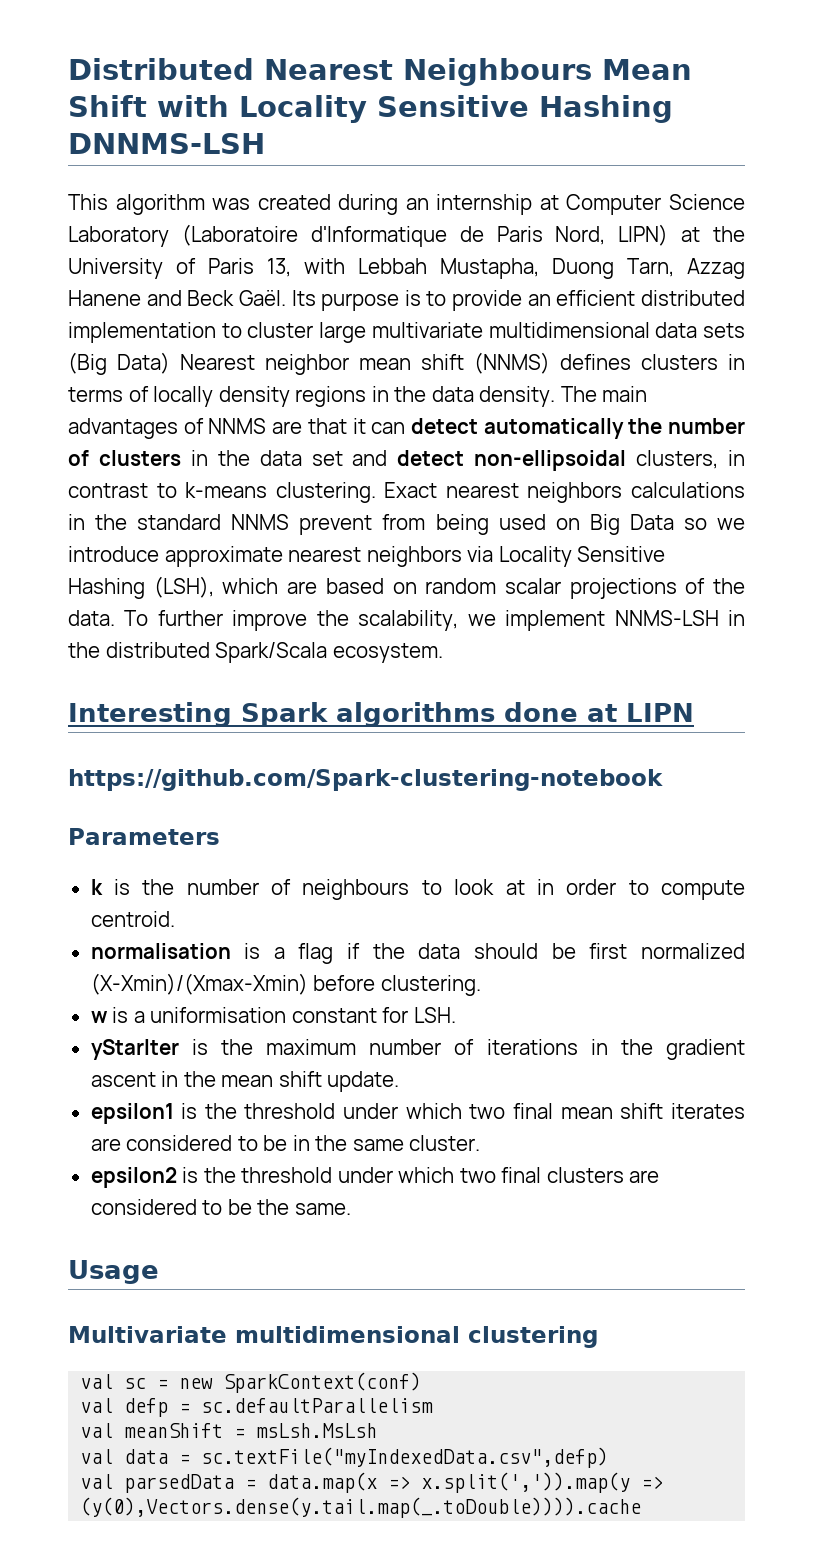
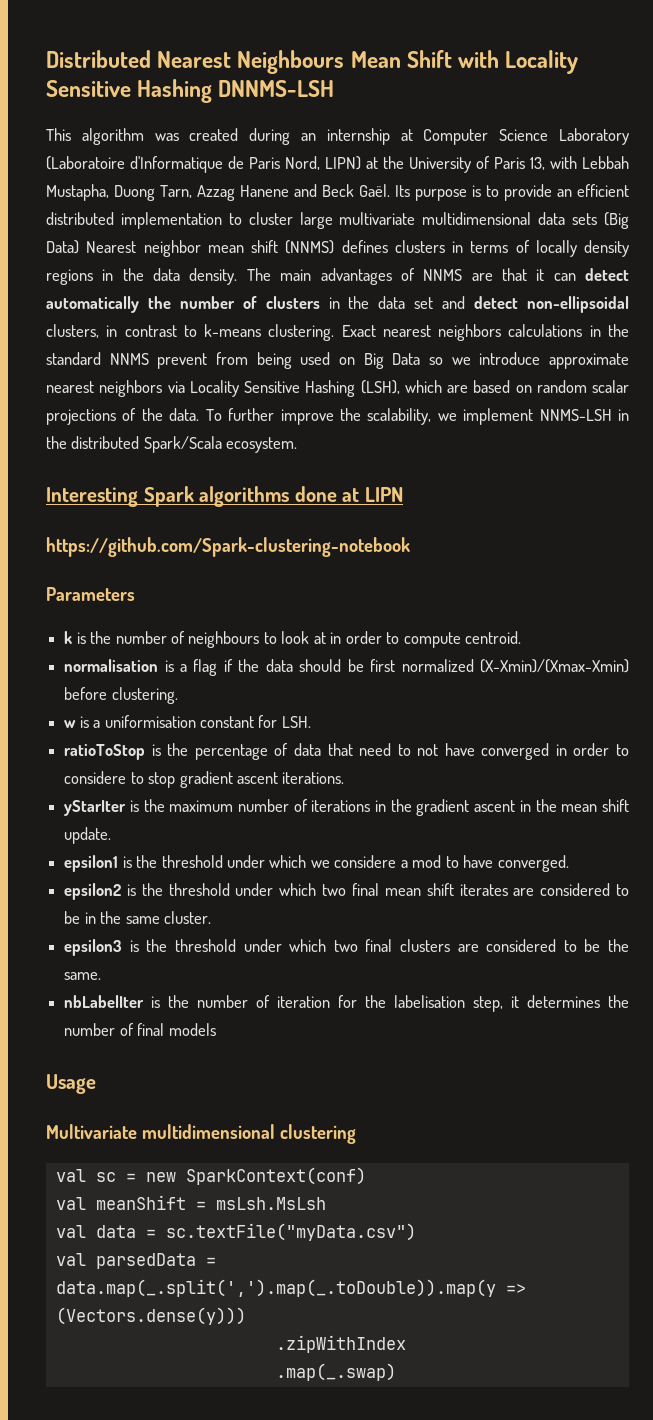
(456, 1015) none -> [64,743,629,760] [64,771,345,788] // ratioToStop is the percentage of data that need to not have converged in order to considere to stop gradient ascent iterations.
(462, 1111) none -> [310,855,569,872] [64,883,317,900] we considere a mod to have converged. // epsilon2 is the threshold under which
[90,1167,177,1188] epsilon2 -> [64,939,123,956] epsilon3
(351, 1209) none -> [64,995,629,1012] [64,1023,216,1036] // nbLabelIter is the number of iteration for the labelisation step, it determines the number of final models
[80,1398,434,1417] // val defp = sc.defaultParallelism -> (366, 1176) none
[201,1447,609,1468] sc.textFile("myIndexedData.csv",defp) -> [165,1223,416,1241] sc.textFile("myData.csv")
[267,1472,664,1493] [80,1497,642,1518] data.map(x => x.split(',')).map(y => (y(0),Vectors.dense(y.tail.map(_.toDouble)))).cache -> [55,1279,526,1297] [55,1307,246,1325] [275,1335,406,1353] [275,1363,396,1381] data.map(_.split(',').map(_.toDouble)).map(y => (Vectors.dense(y))) // .zipWithIndex // .map(_.swap)

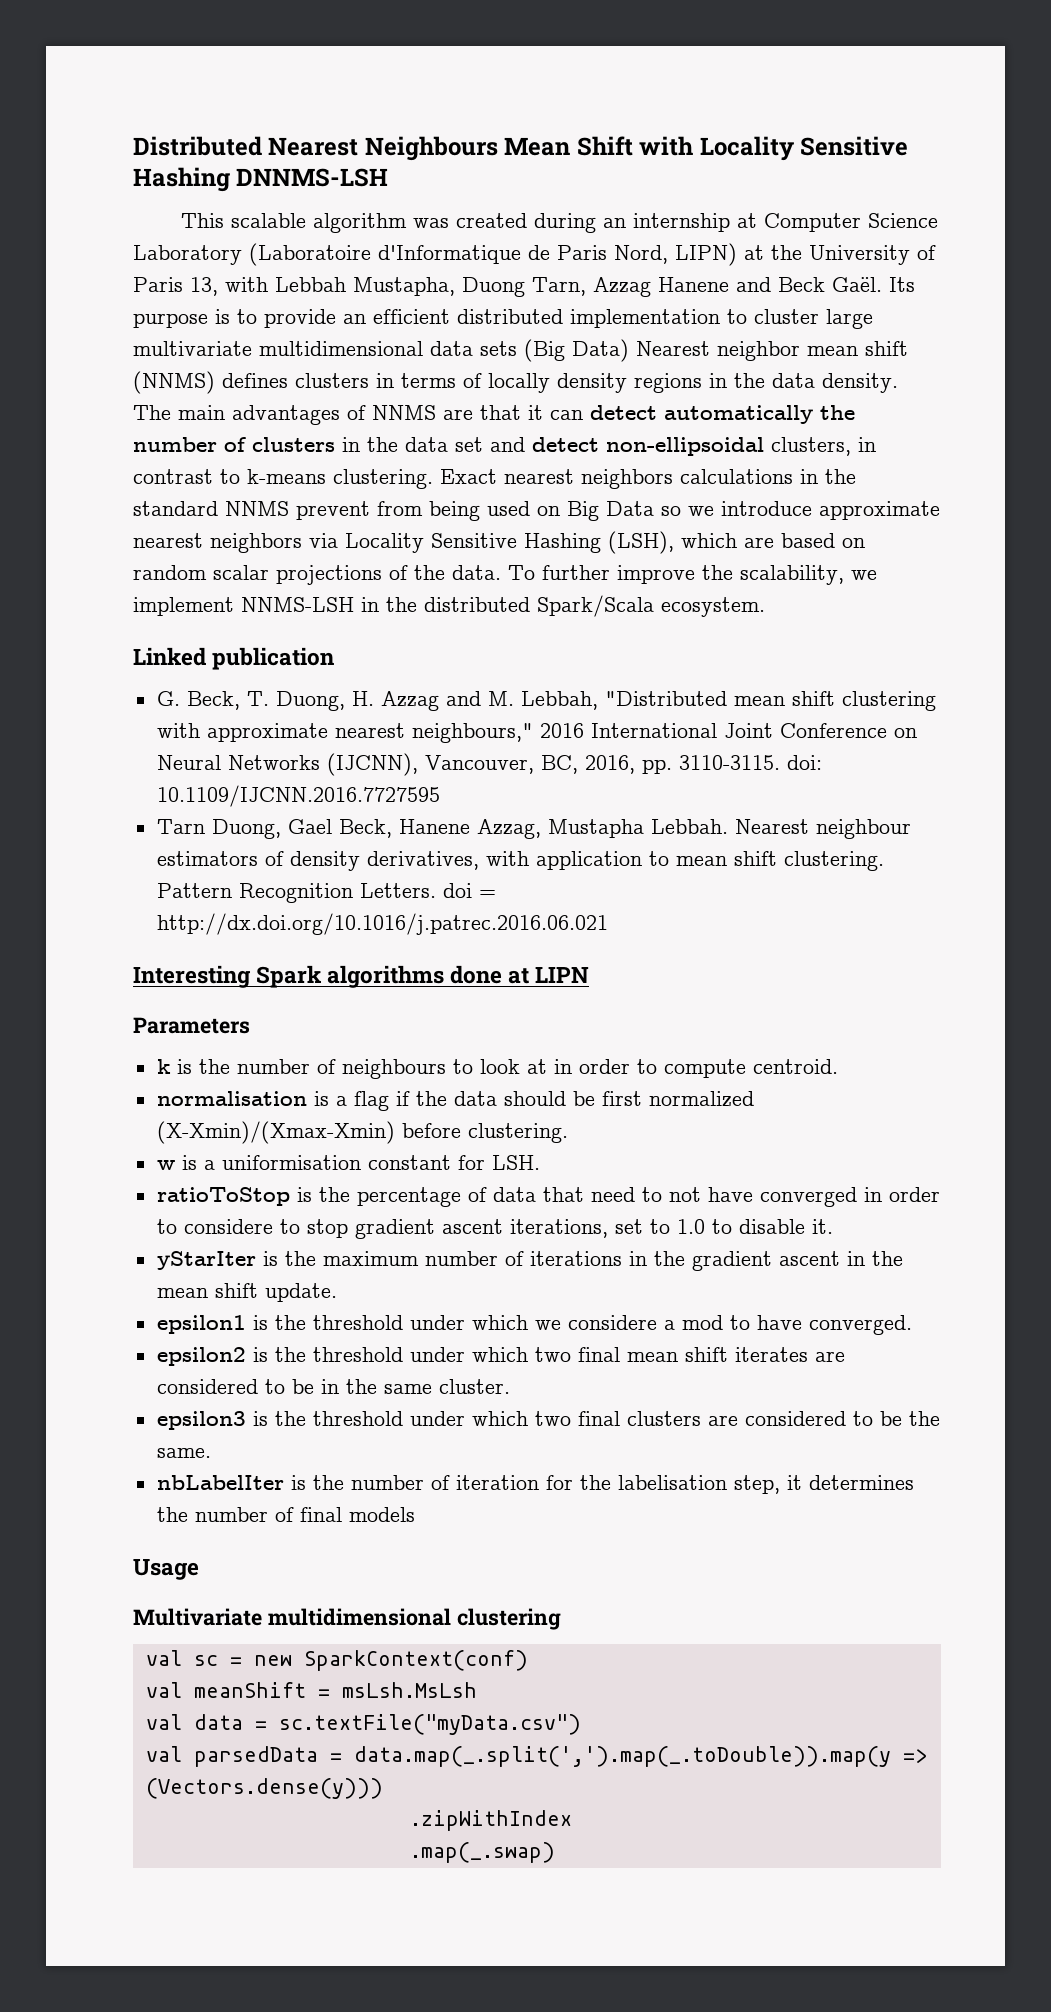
(71, 134) none -> [230,213,306,228] scalable
(298, 445) none -> [133,647,335,670] [156,691,936,711] [156,723,917,743] [156,753,822,776] [156,785,440,807] [156,819,911,839] [156,851,884,871] [156,883,496,903] [156,913,608,935] // Linked publication // G. Beck, T. Duong, H. Azzag and M. Lebbah, "Distributed mean shift clustering with approximate nearest neighbours," 2016 International Joint Conference on Neural Networks (IJCNN), Vancouver, BC, 2016, pp. 3110-3115. doi: 10.1109/IJCNN.2016.7727595 // Tarn Duong, Gael Beck, Hanene Azzag, Mustapha Lebbah. Nearest neighbour estimators of density derivatives, with application to mean shift clustering. Pattern Recognition Letters. doi = http://dx.doi.org/10.1016/j.patrec.2016.06.021
[46,537,410,557] // https://github.com/Spark-clustering-notebook -> (590, 975) none
[282,772,345,784] iterations. -> [509,1219,833,1238] iterations, set to 1.0 to disable it.

